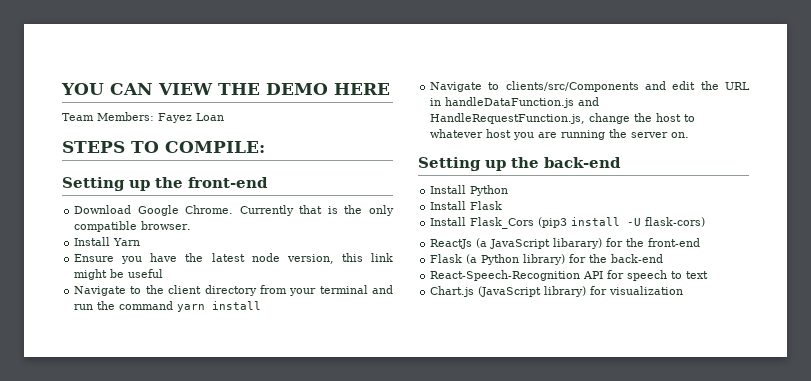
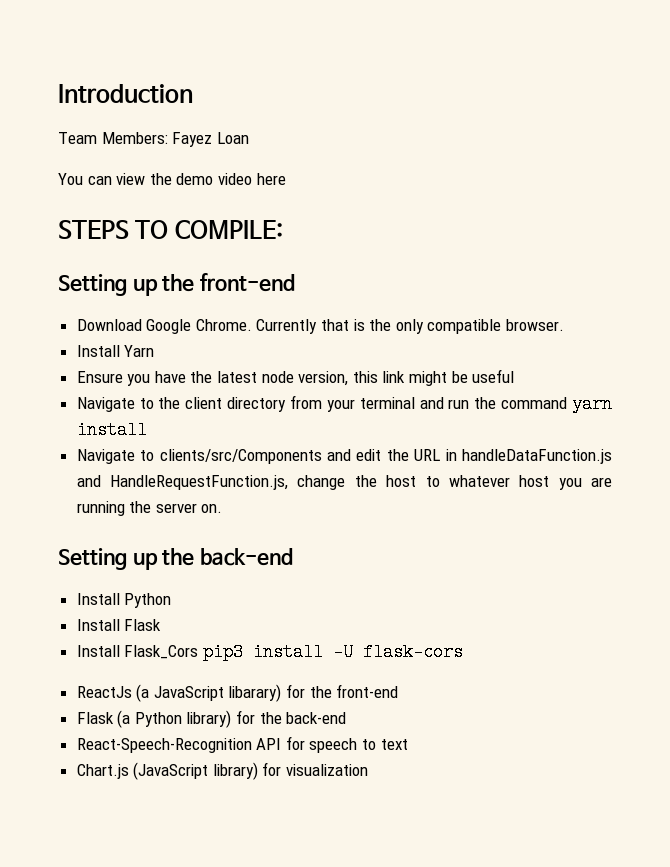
[61,83,390,95] [62,112,224,123] YOU CAN VIEW THE DEMO HERE // Team Members: Fayez Loan -> [58,84,193,103] [58,132,249,147] [58,173,286,185] Introduction // Team Members: Fayez Loan // You can view the demo video here
[538,217,568,228] (pip3 -> [202,643,243,661] pip3
[645,217,706,227] flask-cors) -> [362,643,463,661] flask-cors

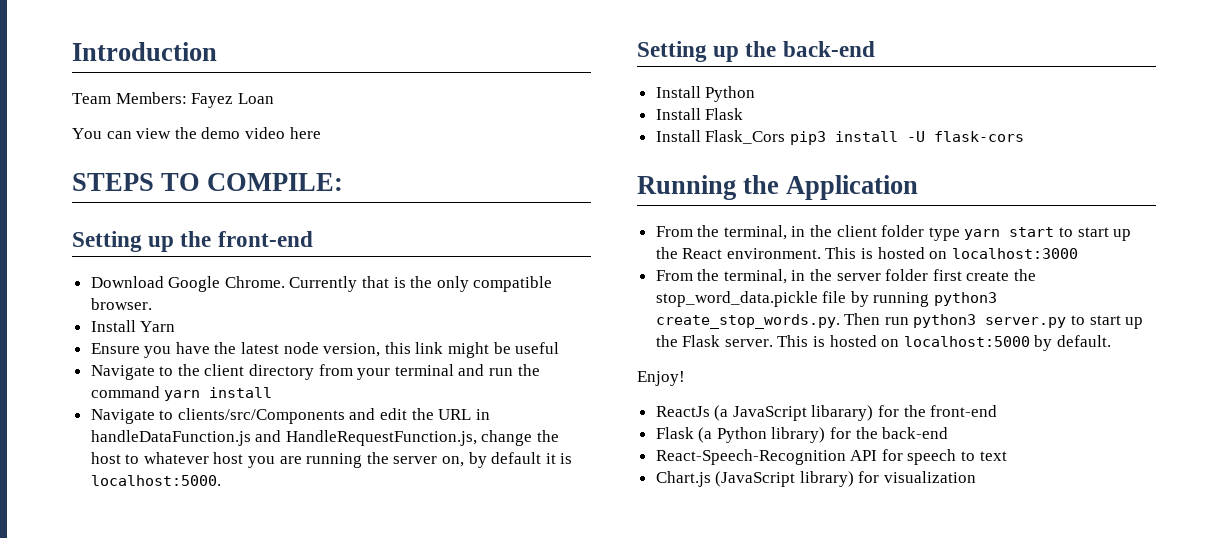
[201,504,223,513] on. -> [442,452,573,468] [90,475,221,486] on, by default it is localhost:5000.
(463, 652) none -> [637,175,919,200] [655,225,1132,241] [655,247,1078,259] [655,269,1037,284] [655,291,998,307] [655,313,1144,329] [655,335,1112,351] [637,371,685,386] // Running the Application // From the terminal, in the client folder type yarn start to start up the React environment. This is hosted on localhost:3000 // From the terminal, in the server folder first create the stop_word_data.pickle file by running python3 create_stop_words.py. Then run python3 server.py to start up the Flask server. This is hosted on localhost:5000 by default. // Enjoy!

